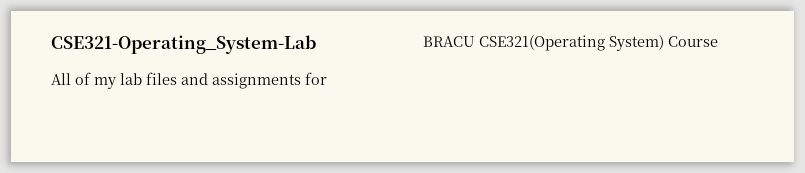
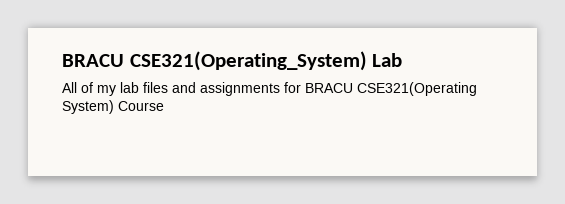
[51,35,316,54] CSE321-Operating_System-Lab -> [62,51,403,71] BRACU CSE321(Operating_System) Lab

